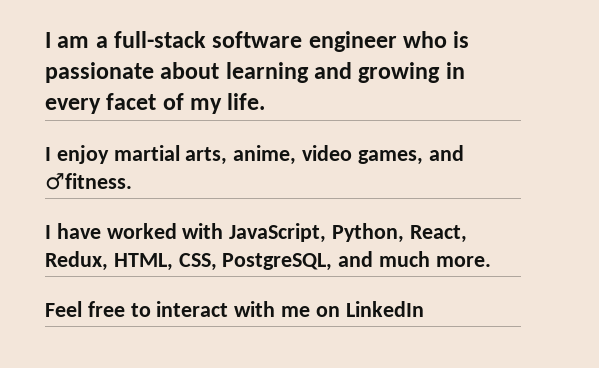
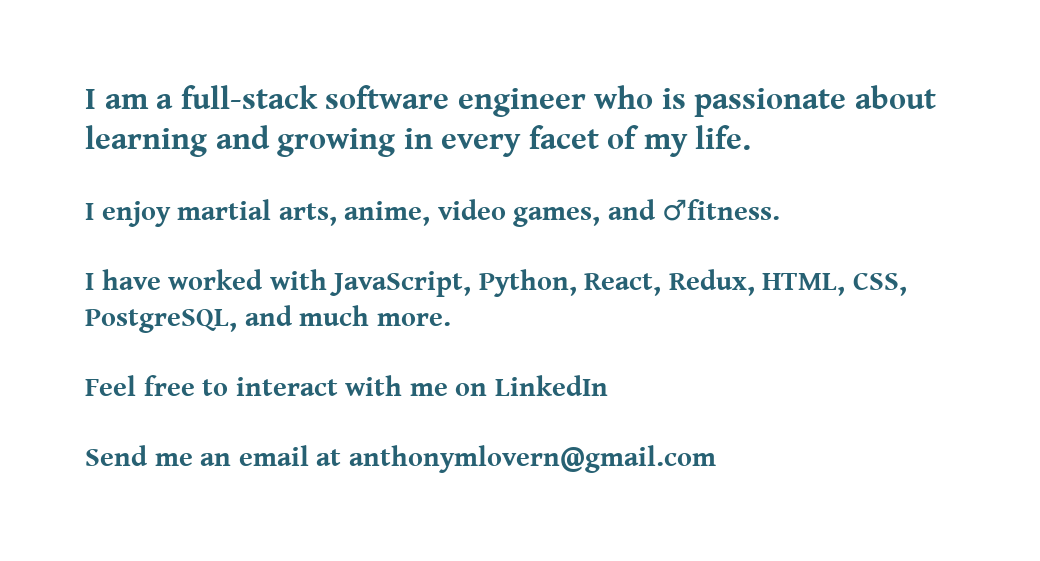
(424, 309) none -> [85,445,716,473] // Send me an email at anthonymlovern@gmail.com

